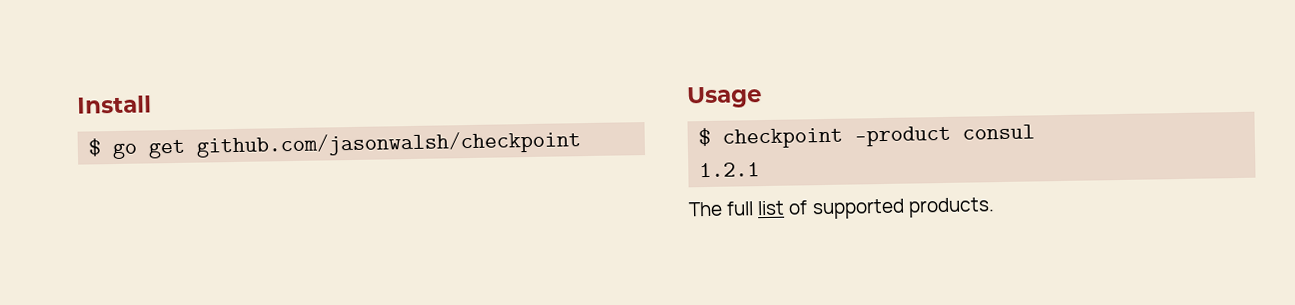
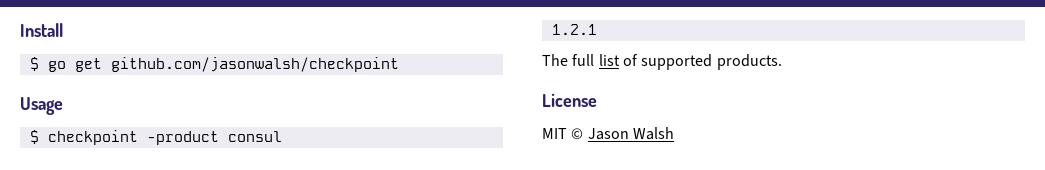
(995, 207) none -> [542,93,597,107] [542,127,674,140] // License // MIT © Jason Walsh

